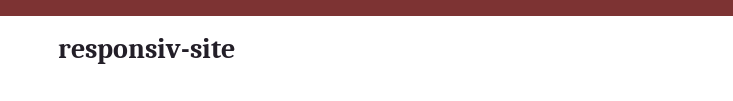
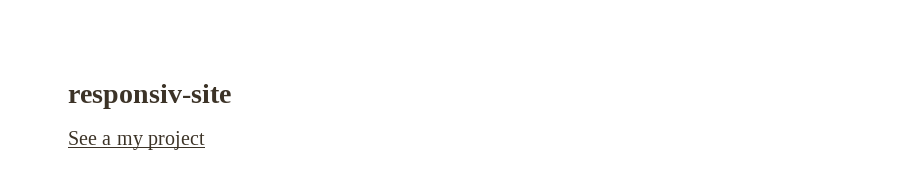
(235, 51) none -> [68,131,206,150] // See a my project

